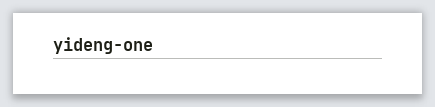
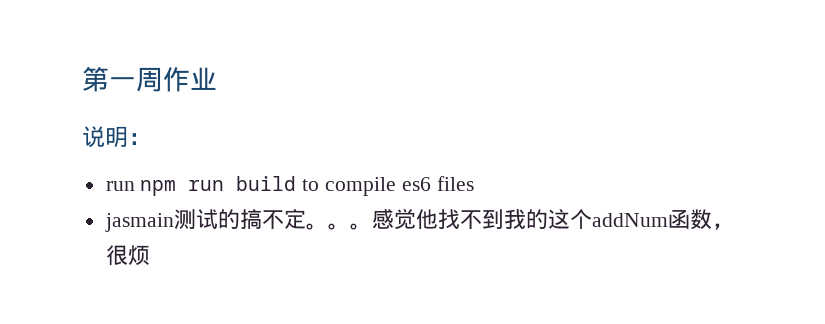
[53,37,153,54] yideng-one -> [82,66,217,92] [82,126,151,148] [105,176,474,196] [104,209,734,232] [105,245,150,266] 第一周作业 // 说明： // run npm run build to compile es6 files // jasmain测试的搞不定。。。感觉他找不到我的这个addNum函数，很烦

